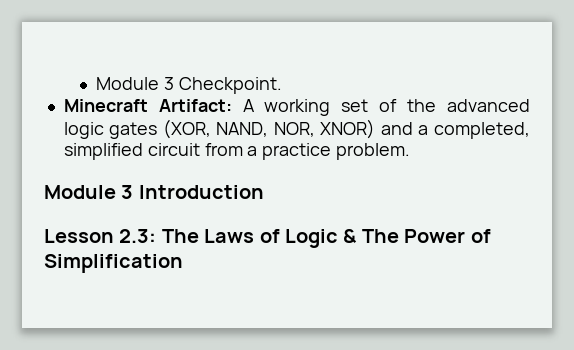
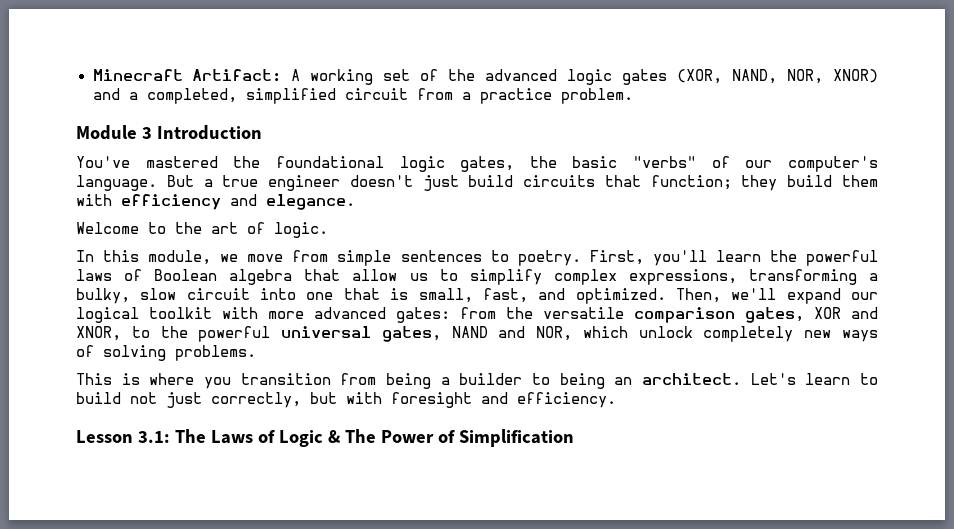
[96,77,282,94] Module 3 Checkpoint. // -> (92, 75) none
(264, 192) none -> [76,156,878,172] [76,175,878,191] [76,194,355,210] [76,222,328,238] [76,250,878,266] [76,269,879,285] [76,288,878,304] [76,307,878,323] [76,326,878,342] [76,345,256,361] [76,373,878,389] [76,392,616,408] // You've mastered the foundational logic gates, the basic "verbs" of our computer's language. But a true engineer doesn't just build circuits that function; they build them with efficiency and elegance. // Welcome to the art of logic. // In this module, we move from simple sentences to poetry. First, you'll learn the powerful laws of Boolean algebra that allow us to simplify complex expressions, transforming a bulky, slow circuit into one that is small, fast, and optimized. Then, we'll expand our logical toolkit with more advanced gates: from the versatile comparison gates, XOR and XNOR, to the powerful universal gates, NAND and NOR, which unlock completely new ways of solving problems. // This is where you transition from being a builder to being an architect. Let's learn to build not just correctly, but with foresight and efficiency.
[119,229,157,243] 2.3: -> [137,431,170,443] 3.1:

